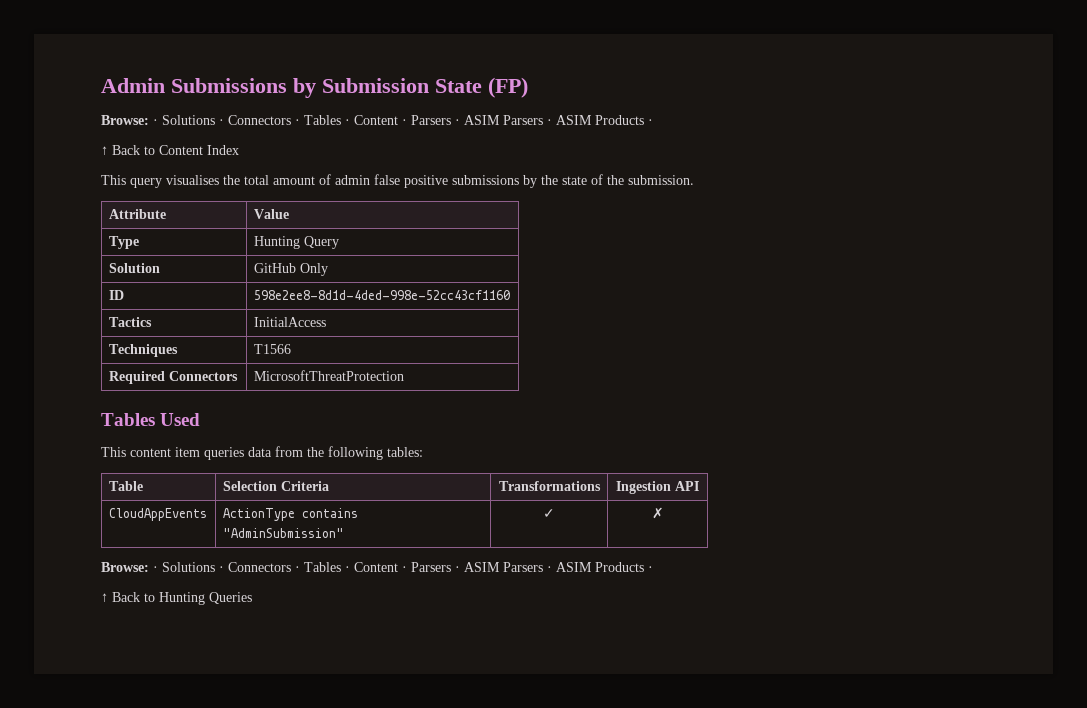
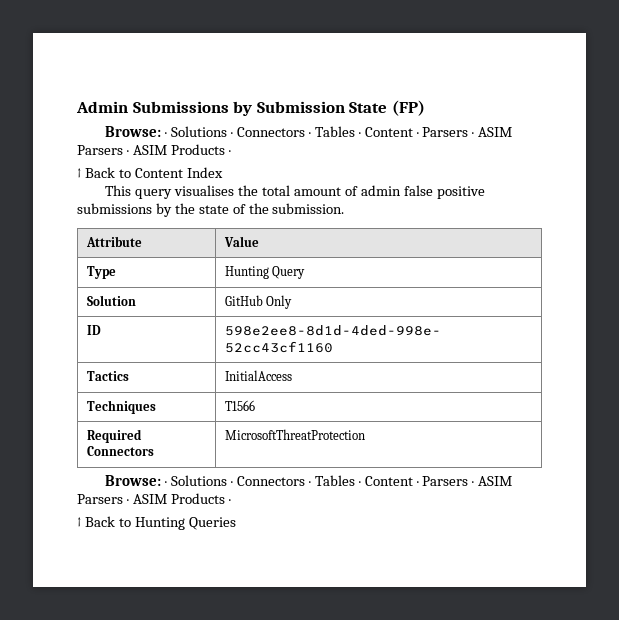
[101,413,201,426] [101,446,423,460] [108,481,143,491] [222,481,329,491] [498,481,601,491] [616,481,699,494] [108,508,207,521] [222,508,358,521] [222,528,344,538] [543,509,555,518] [651,507,664,519] // Tables Used // This content item queries data from the following tables: // Table | Selection Criteria | Transformations | Ingestion API // CloudAppEvents | ActionType contains "AdminSubmission" | ✓ | ✗ -> (365, 434) none

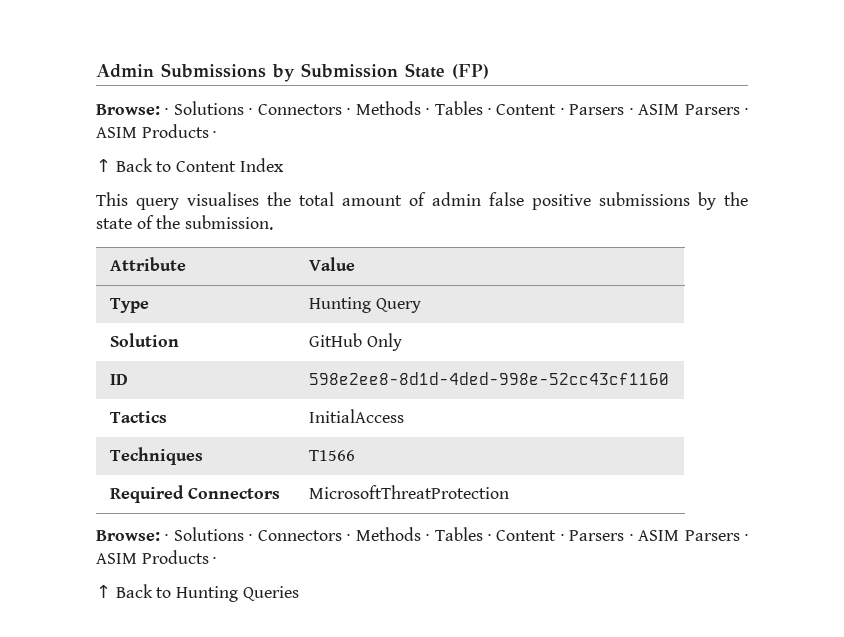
(311, 134) none -> [355,101,430,115] Methods ·
(311, 483) none -> [355,527,430,541] Methods ·

